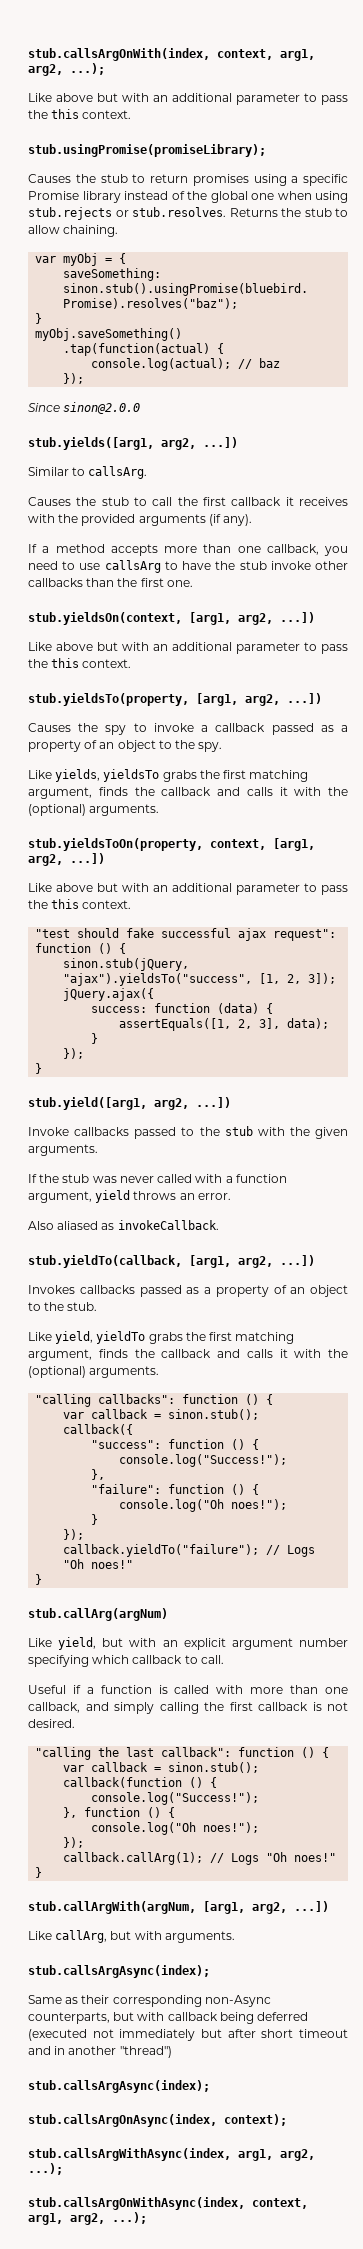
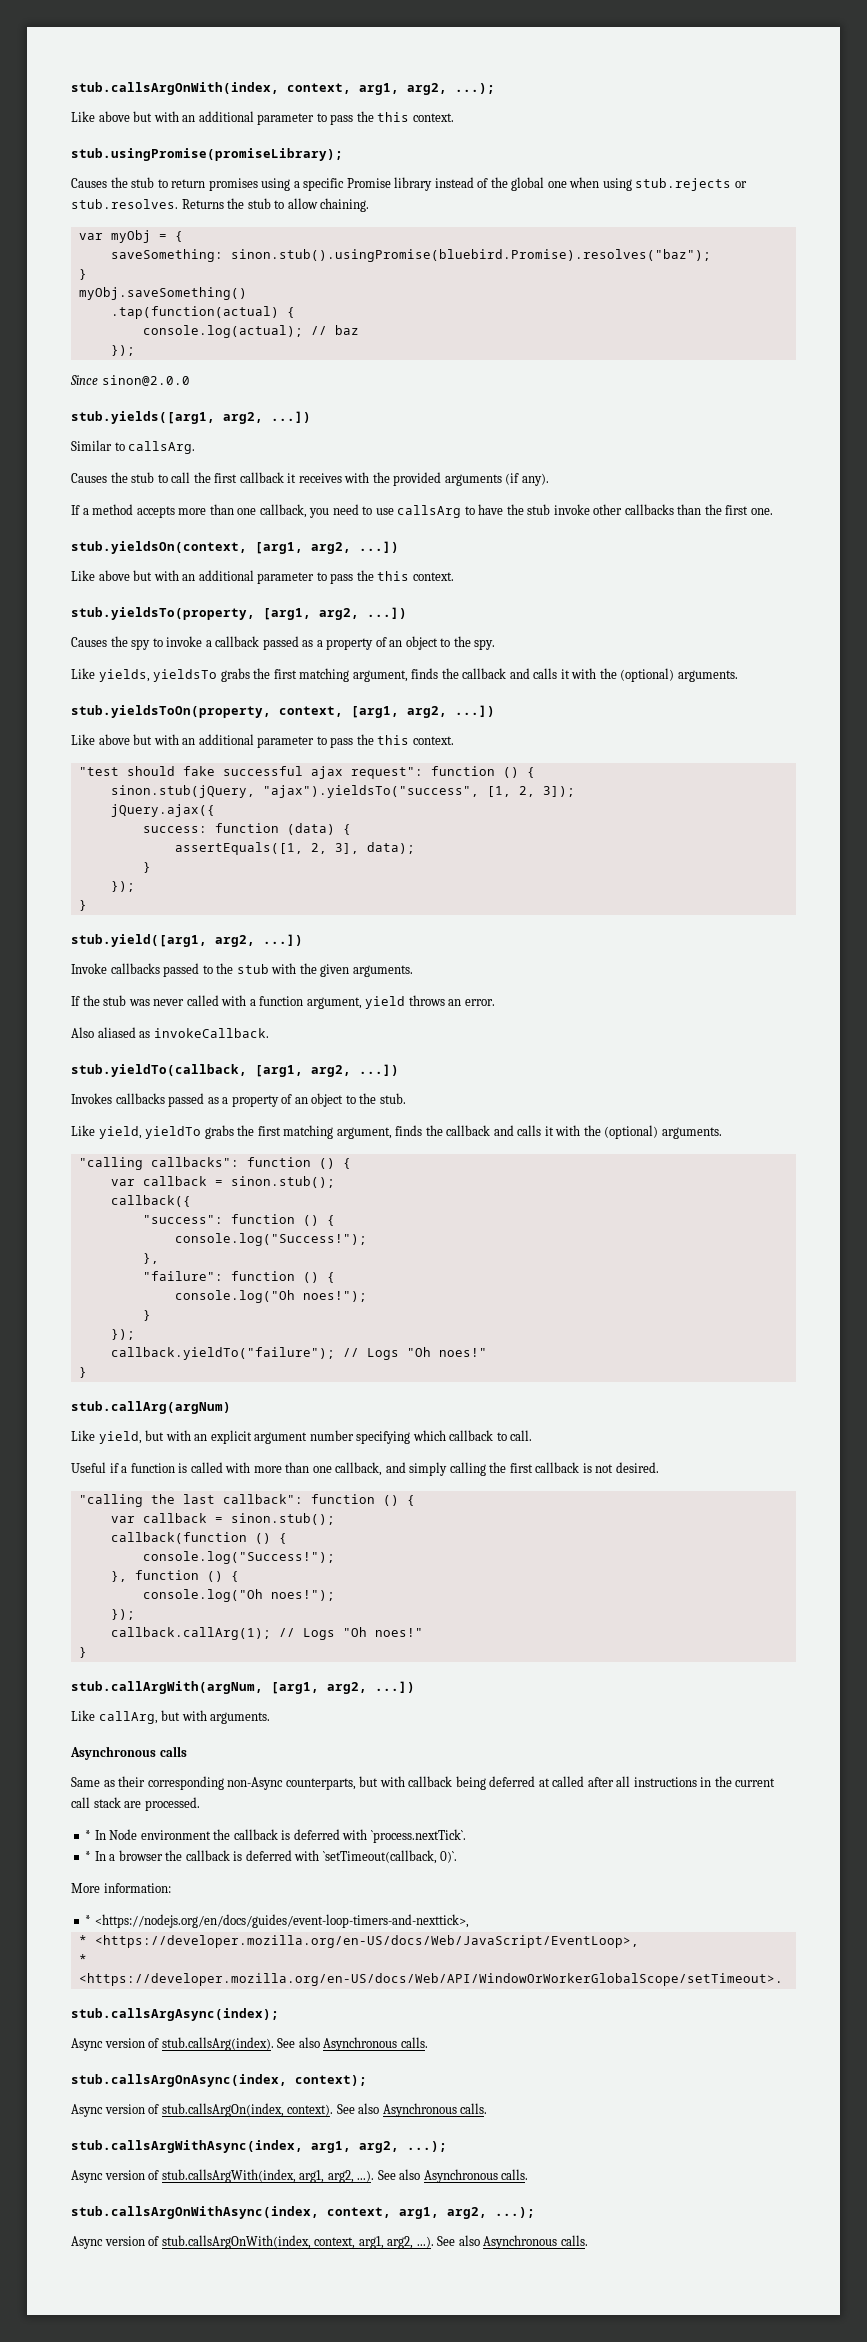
[28,1965,210,1978] stub.callsArgAsync(index); -> [70,1746,187,1760] Asynchronous calls
[28,2029,348,2041] [28,2046,172,2058] [28,2080,210,2093] [28,2114,287,2127] [28,2148,315,2161] [28,2163,63,2175] (executed not immediately but after short timeout and in another "thread") // stub.callsArgAsync(index); // stub.callsArgOnAsync(index, context); // stub.callsArgWithAsync(index, arg1, arg2, ...); -> [538,1776,776,1787] [71,1797,200,1811] [85,1829,466,1843] [85,1850,458,1864] [71,1883,171,1893] [85,1914,469,1928] [78,1935,639,1948] [78,1954,87,1964] [78,1973,783,1986] [71,2008,279,2021] [71,2037,428,2051] [71,2074,367,2087] [71,2103,488,2117] [71,2140,447,2153] [71,2169,529,2183] at called after all instructions in the current call stack are processed. // * In Node environment the callback is deferred with `process.nextTick`. // * In a browser the callback is deferred with `setTimeout(callback, 0)`. // More information: // * <https://nodejs.org/en/docs/guides/event-loop-timers-and-nexttick>, // * <https://developer.mozilla.org/en-US/docs/Web/JavaScript/EventLoop>, // * <https://developer.mozilla.org/en-US/docs/Web/API/WindowOrWorkerGlobalScope/setTimeout>. // stub.callsArgAsync(index); // Async version of stub.callsArg(index). See also Asynchronous calls. // stub.callsArgOnAsync(index, context); // Async version of stub.callsArgOn(index, context). See also Asynchronous calls. // stub.callsArgWithAsync(index, arg1, arg2, ...); // Async version of stub.callsArgWith(index, arg1, arg2, ...). See also Asynchronous calls.
(147, 2218) none -> [71,2235,588,2249] // Async version of stub.callsArgOnWith(index, context, arg1, arg2, ...). See also Asynchronous calls.

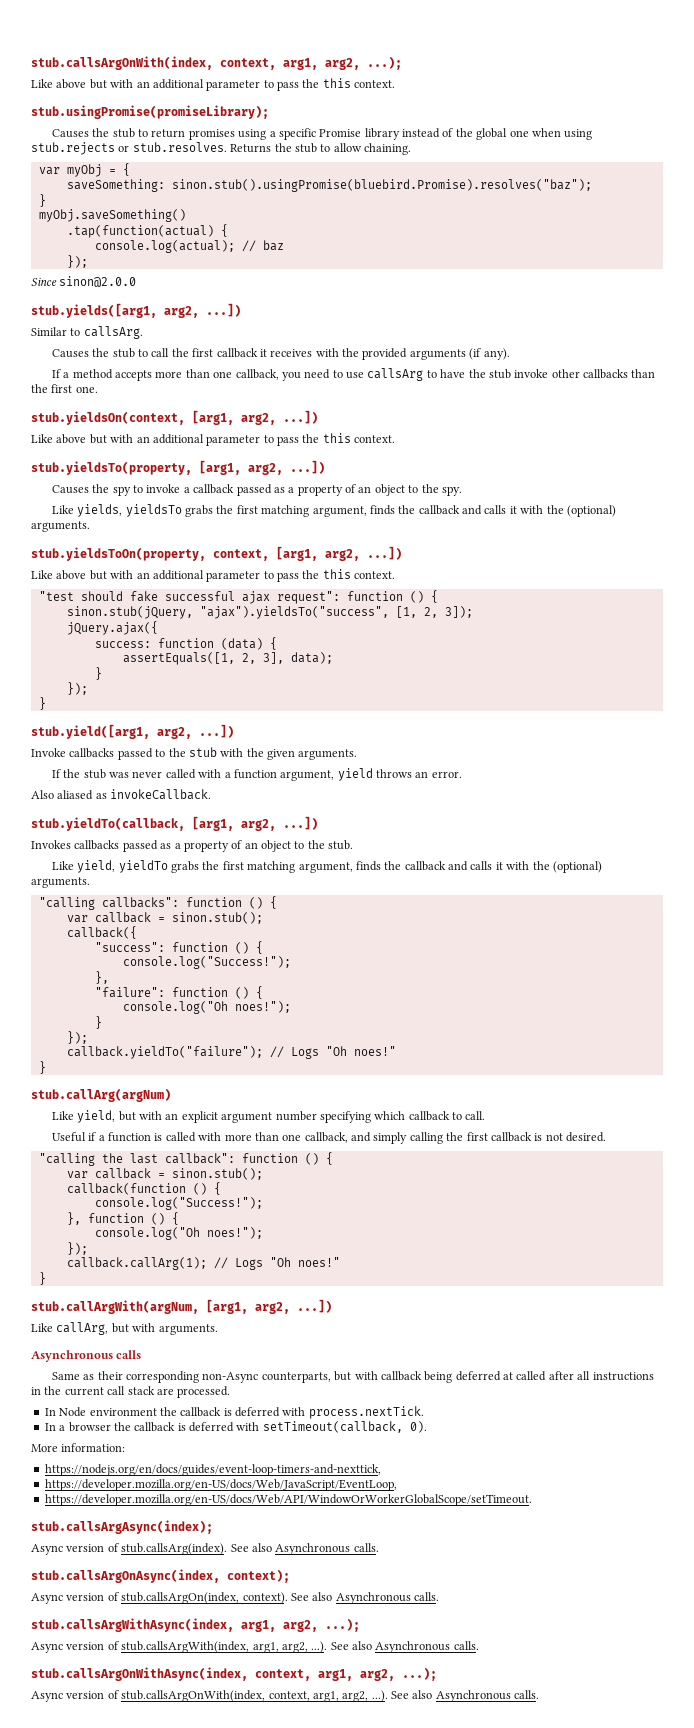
[85,1830,92,1840] * -> (231, 1392) none
[370,1829,466,1843] [85,1851,92,1861] `process.nextTick`. // * -> [308,1406,424,1419] process.nextTick. //
[322,1850,458,1864] `setTimeout(callback, 0)`. -> [262,1421,427,1433] setTimeout(callback, 0).
[85,1914,469,1928] [78,1935,639,1948] [78,1954,87,1964] [78,1973,783,1986] * <https://nodejs.org/en/docs/guides/event-loop-timers-and-nexttick>, // * <https://developer.mozilla.org/en-US/docs/Web/JavaScript/EventLoop>, // * <https://developer.mozilla.org/en-US/docs/Web/API/WindowOrWorkerGlobalScope/setTimeout>. -> [44,1464,381,1476] [44,1479,397,1491] [44,1494,532,1506] https://nodejs.org/en/docs/guides/event-loop-timers-and-nexttick, // https://developer.mozilla.org/en-US/docs/Web/JavaScript/EventLoop, // https://developer.mozilla.org/en-US/docs/Web/API/WindowOrWorkerGlobalScope/setTimeout.

